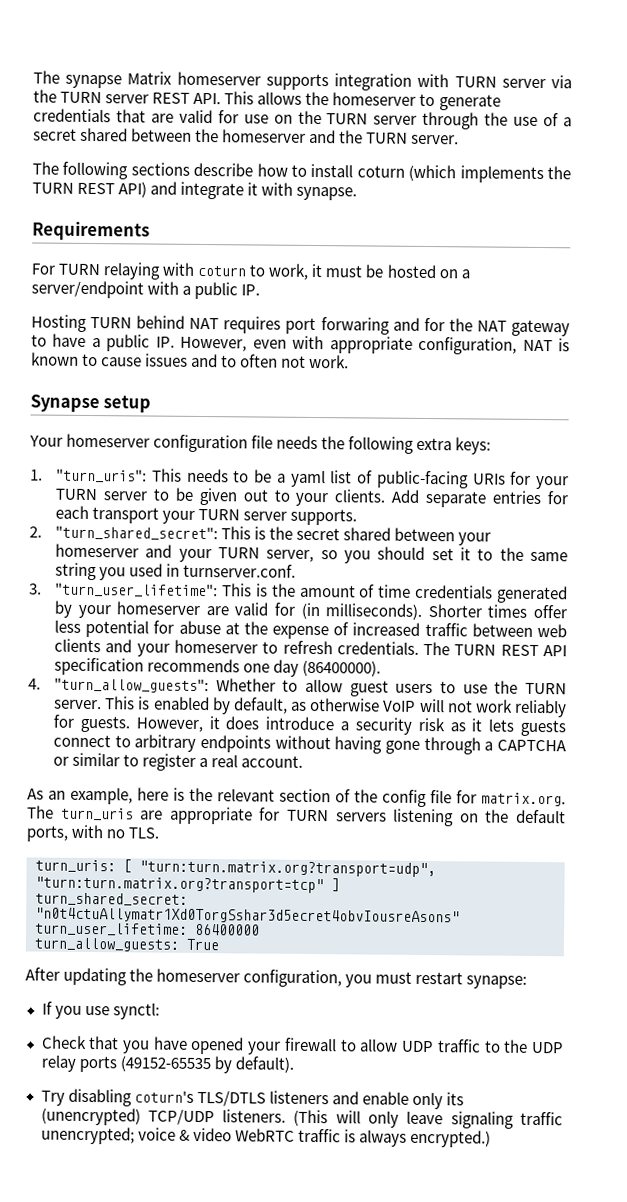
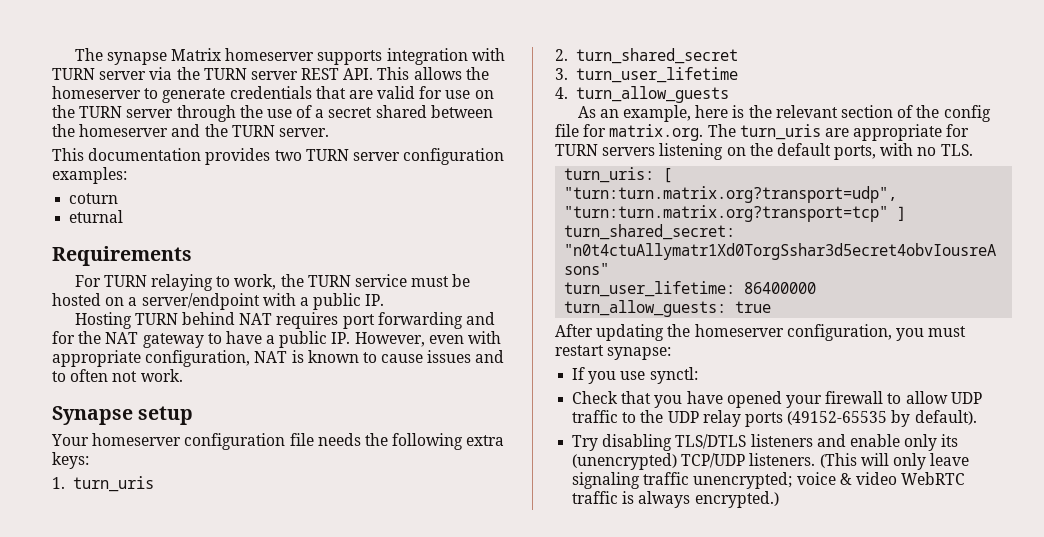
[32,161,571,184] [32,181,358,201] The following sections describe how to install coturn (which implements the TURN REST API) and integrate it with synapse. -> [52,148,505,165] [52,167,127,184] [69,193,119,204] [69,210,124,223] This documentation provides two TURN server configuration examples: // coturn // eturnal
[162,262,323,280] with coturn to work, it -> [216,274,408,290] to work, the TURN service
[320,317,390,335] forwaring -> [377,312,463,329] forwarding
[56,468,569,490] [55,487,569,508] [55,505,358,526] [29,525,492,546] [55,543,568,564] [55,562,297,581] [29,582,568,604] [54,600,567,620] [54,619,567,640] [54,638,567,657] [54,657,382,677] [28,677,568,697] [54,696,568,718] [53,714,566,737] [53,734,567,755] [53,752,304,771] "turn_uris": This needs to be a yaml list of public-facing URIs for your TURN server to be given out to your clients. Add separate entries for each transport your TURN server supports. // 2. "turn_shared_secret": This is the secret shared between your homeserver and your TURN server, so you should set it to the same string you used in turnserver.conf. // 3. "turn_user_lifetime": This is the amount of time credentials generated by your homeserver are valid for (in milliseconds). Shorter times offer less potential for abuse at the expense of increased traffic between web clients and your homeserver to refresh credentials. The TURN REST API specification recommends one day (86400000). // 4. "turn_allow_guests": Whether to allow guest users to use the TURN server. This is enabled by default, as otherwise VoIP will not work reliably for guests. However, it does introduce a security risk as it lets guests connect to arbitrary endpoints without having gone through a CAPTCHA or similar to register a real account. -> [72,476,154,492] [555,48,738,64] [555,67,738,83] [555,86,729,103] turn_uris // 2. turn_shared_secret // 3. turn_user_lifetime // 4. turn_allow_guests
[186,938,219,951] True -> [735,301,772,313] true
[133,1090,194,1103] coturn's -> (673, 442) none

